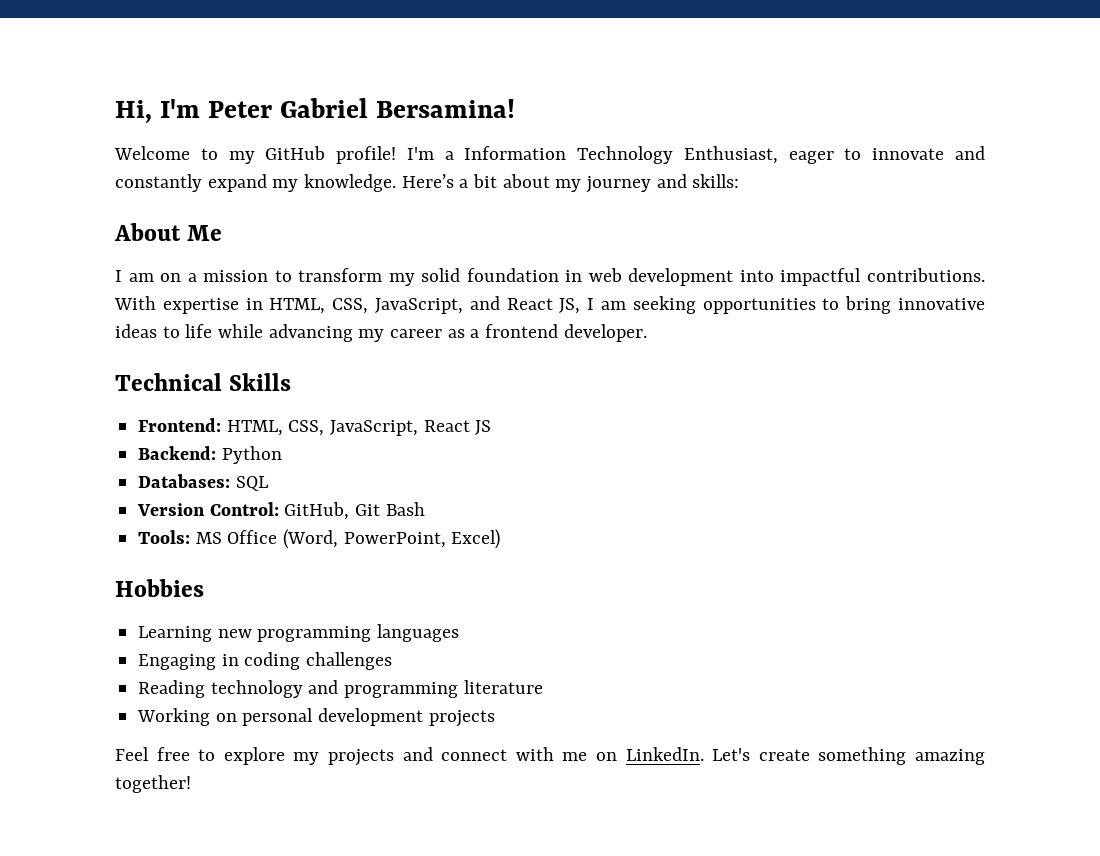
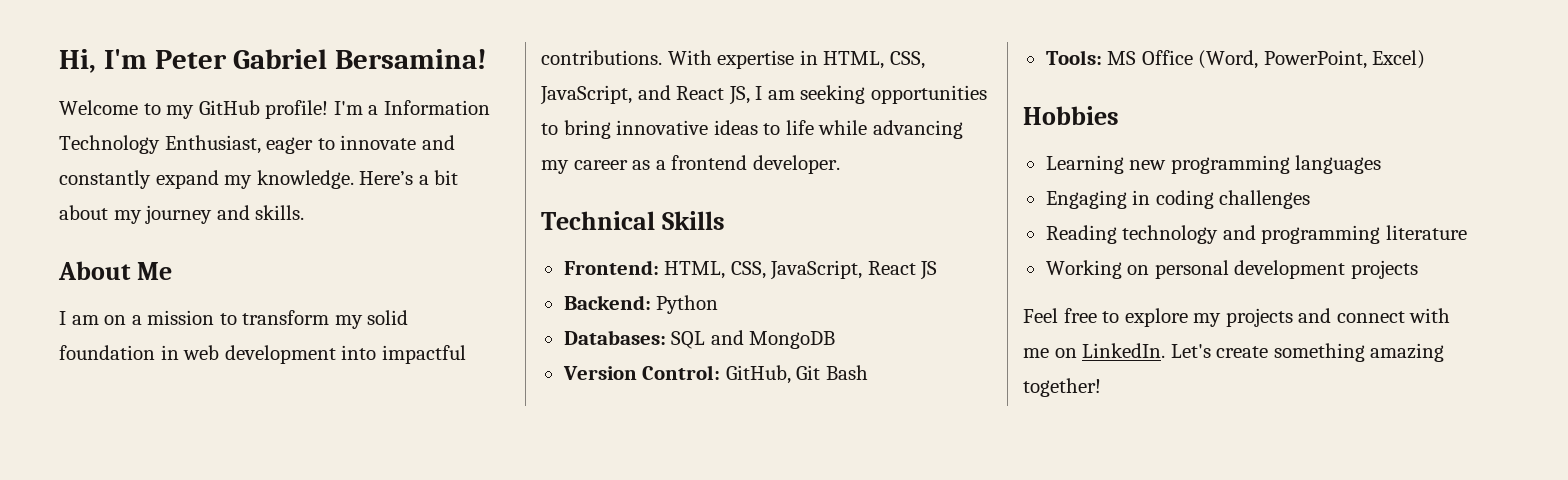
[692,174,740,188] skills: -> [255,205,305,220] skills.
(268, 483) none -> [710,330,836,349] and MongoDB

